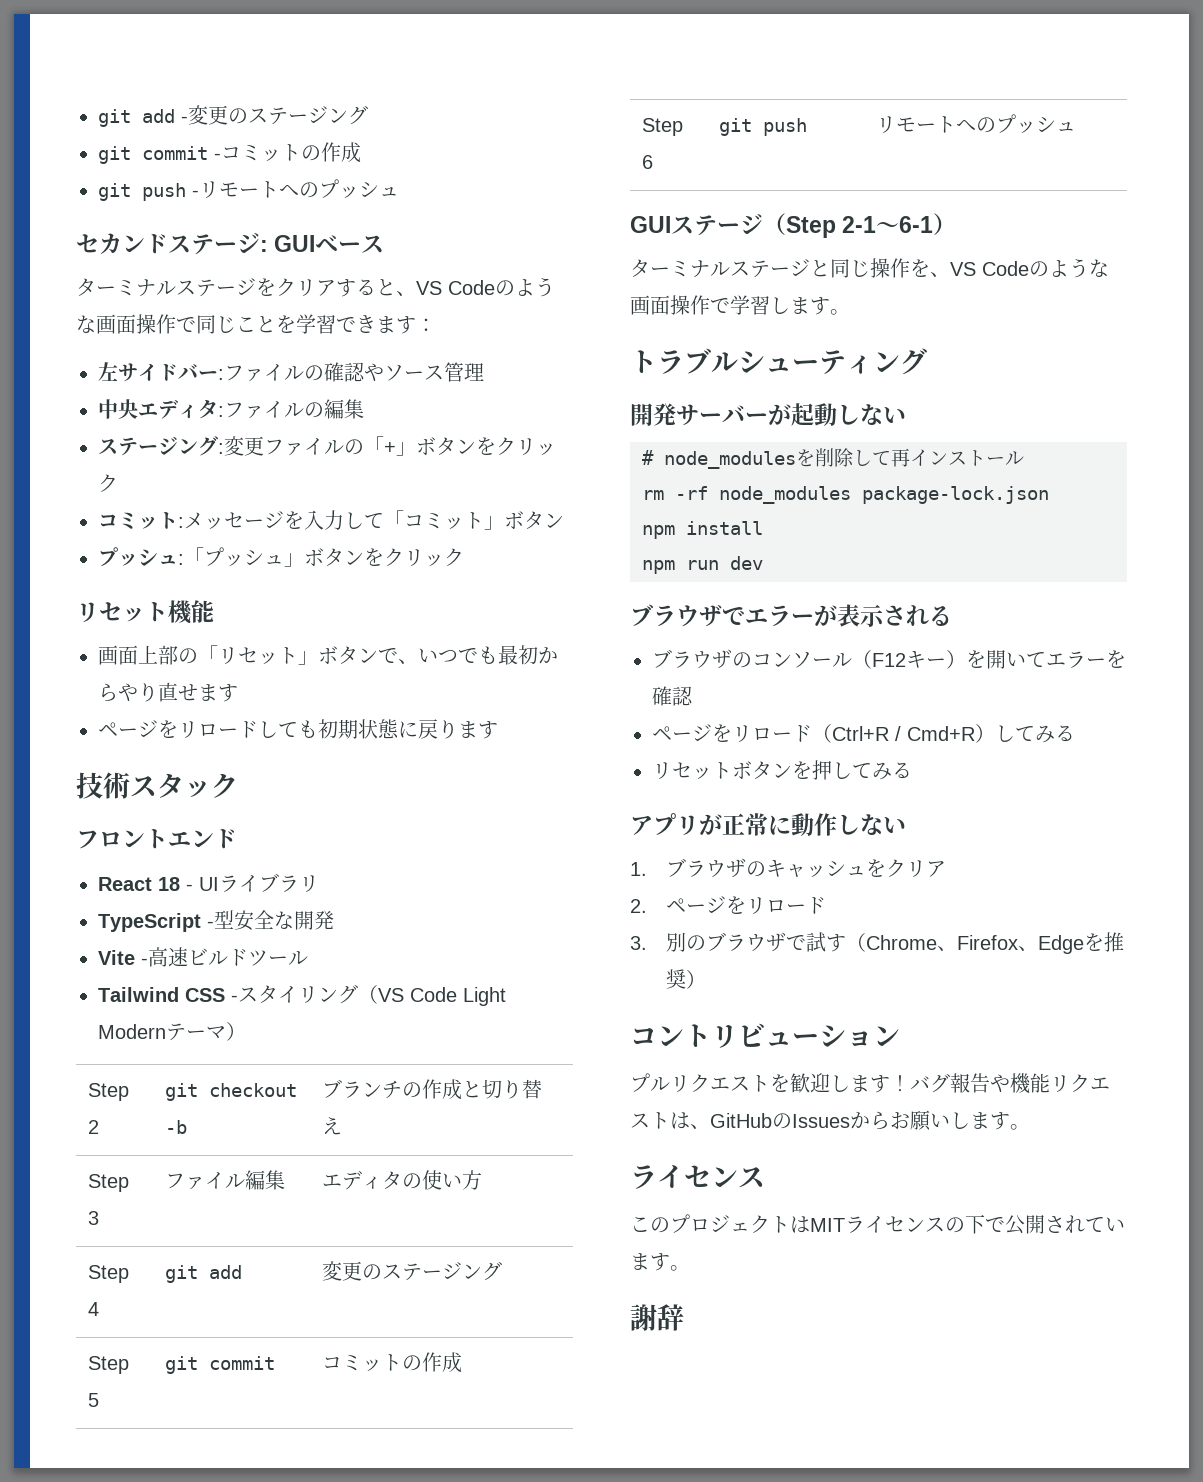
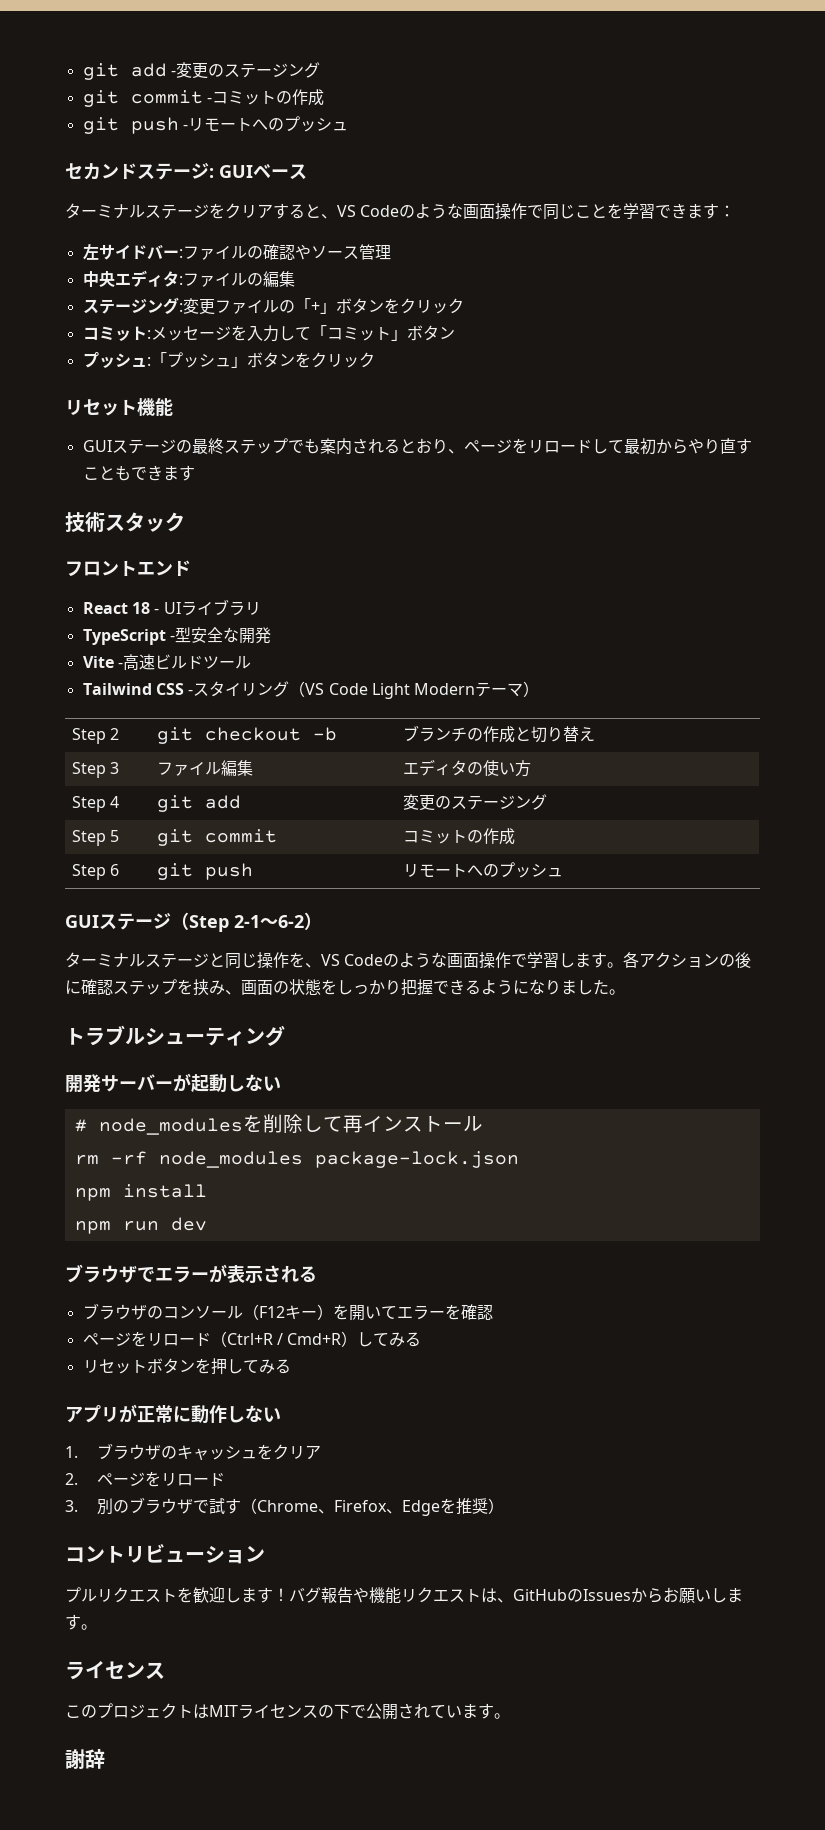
[98,645,558,665] [98,682,238,702] 画面上部の「リセット」ボタンで、いつでも最初からやり直せます // -> [82,438,464,455] GUIステージの最終ステップでも案内されるとおり、
[298,719,458,739] も初期状態に戻り -> [623,438,752,455] [82,465,163,481] 最初からやり直すこともでき
[899,216,934,233] 6-1 -> [278,915,304,928] 6-2
(850, 312) none -> [623,952,752,968] [65,979,625,996] 各アクションの後に確認ステップを挟み、画面の状態をしっかり把握できるようになりました。

